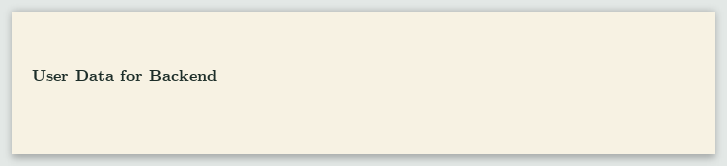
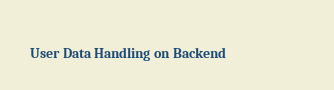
[120,70,143,81] for -> [94,47,170,61] Handling on

